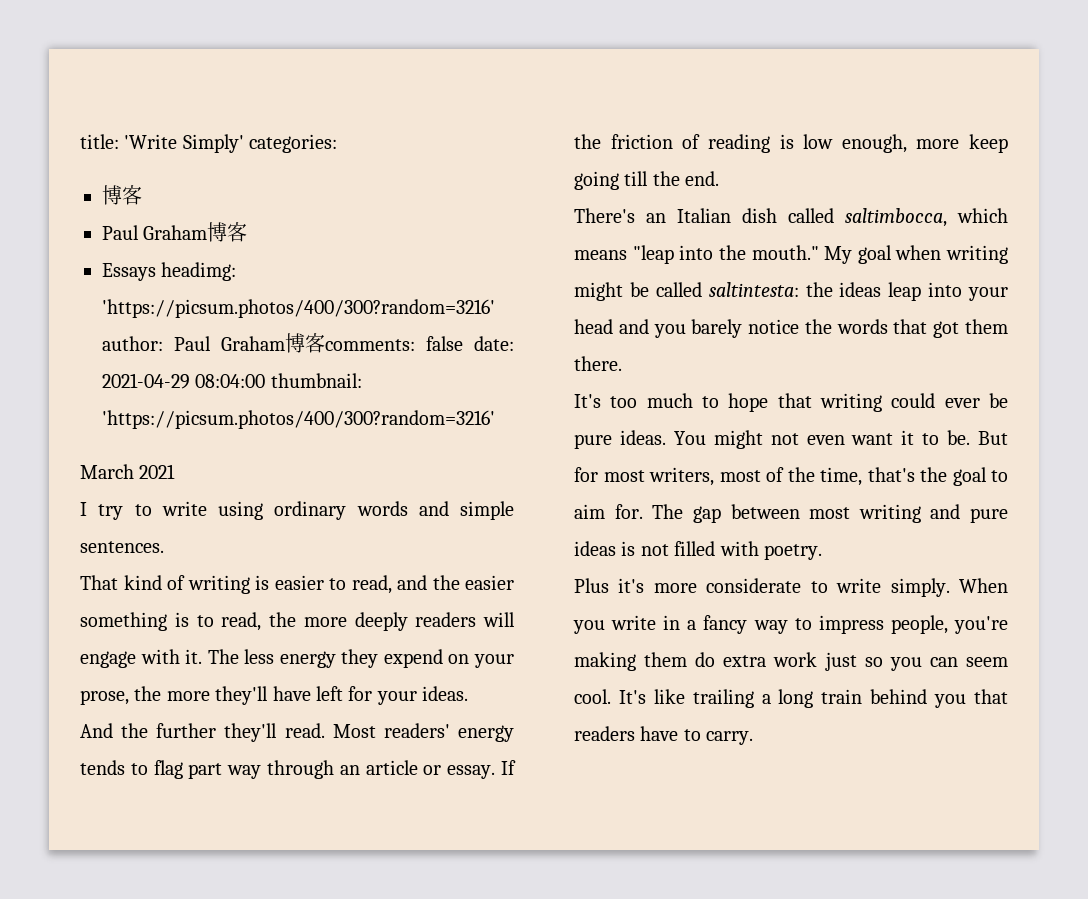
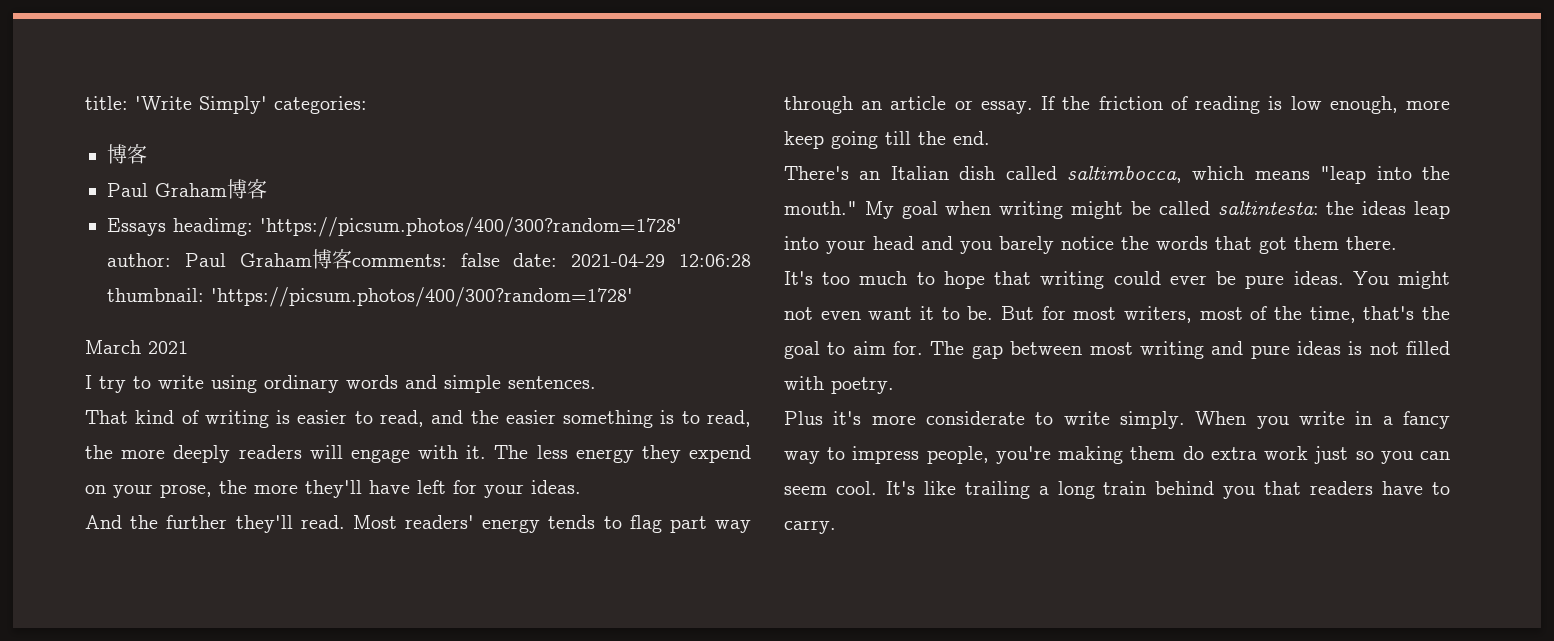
[102,299,495,318] 'https://picsum.photos/400/300?random=3216' -> [260,217,682,237] 'https://picsum.photos/400/300?random=1728'
[195,373,362,388] [102,410,495,429] 08:04:00 thumbnail: 'https://picsum.photos/400/300?random=3216' -> [678,254,751,267] [107,287,633,307] 12:06:28 thumbnail: 'https://picsum.photos/400/300?random=1728'

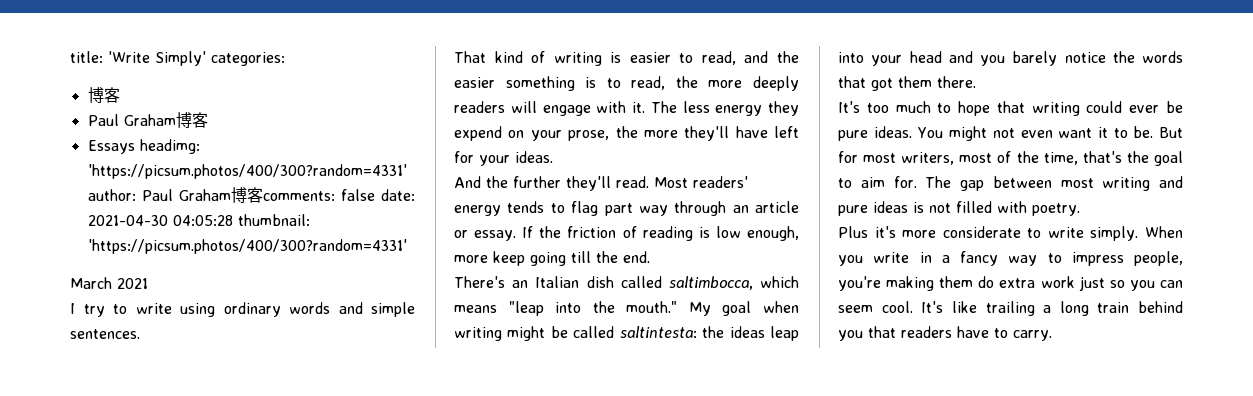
[260,217,682,237] 'https://picsum.photos/400/300?random=1728' -> [87,164,407,179] 'https://picsum.photos/400/300?random=4331'
[571,254,751,267] [107,287,633,307] 2021-04-29 12:06:28 thumbnail: 'https://picsum.photos/400/300?random=1728' -> [87,214,310,226] [87,239,407,254] 2021-04-30 04:05:28 thumbnail: 'https://picsum.photos/400/300?random=4331'

